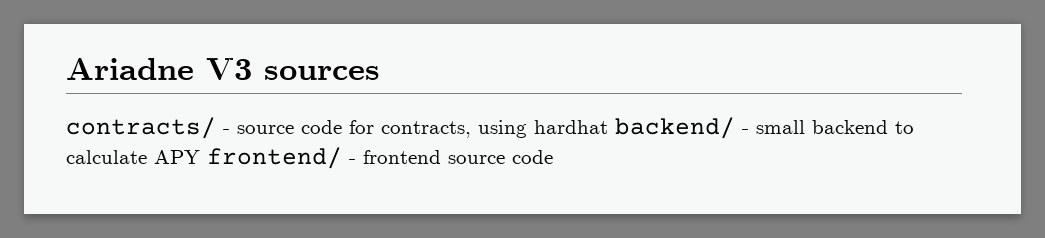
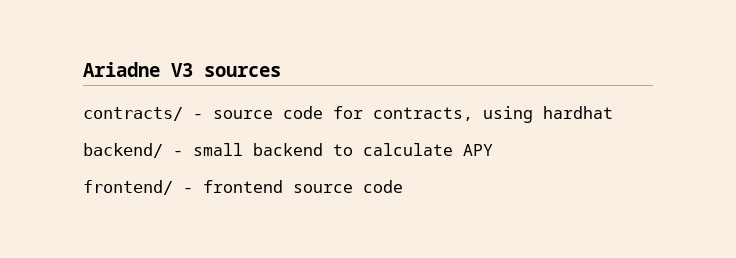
(608, 127) none -> (613, 112) //
(200, 157) none -> (493, 150) //

